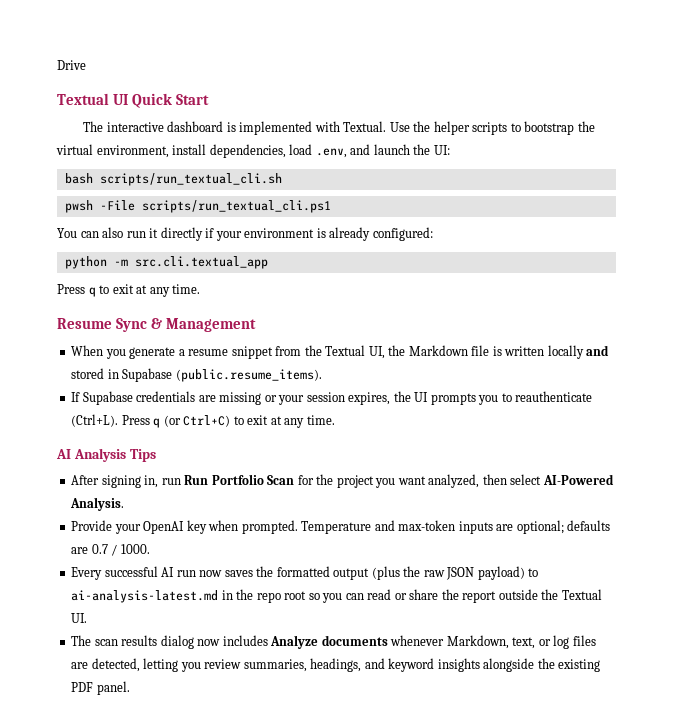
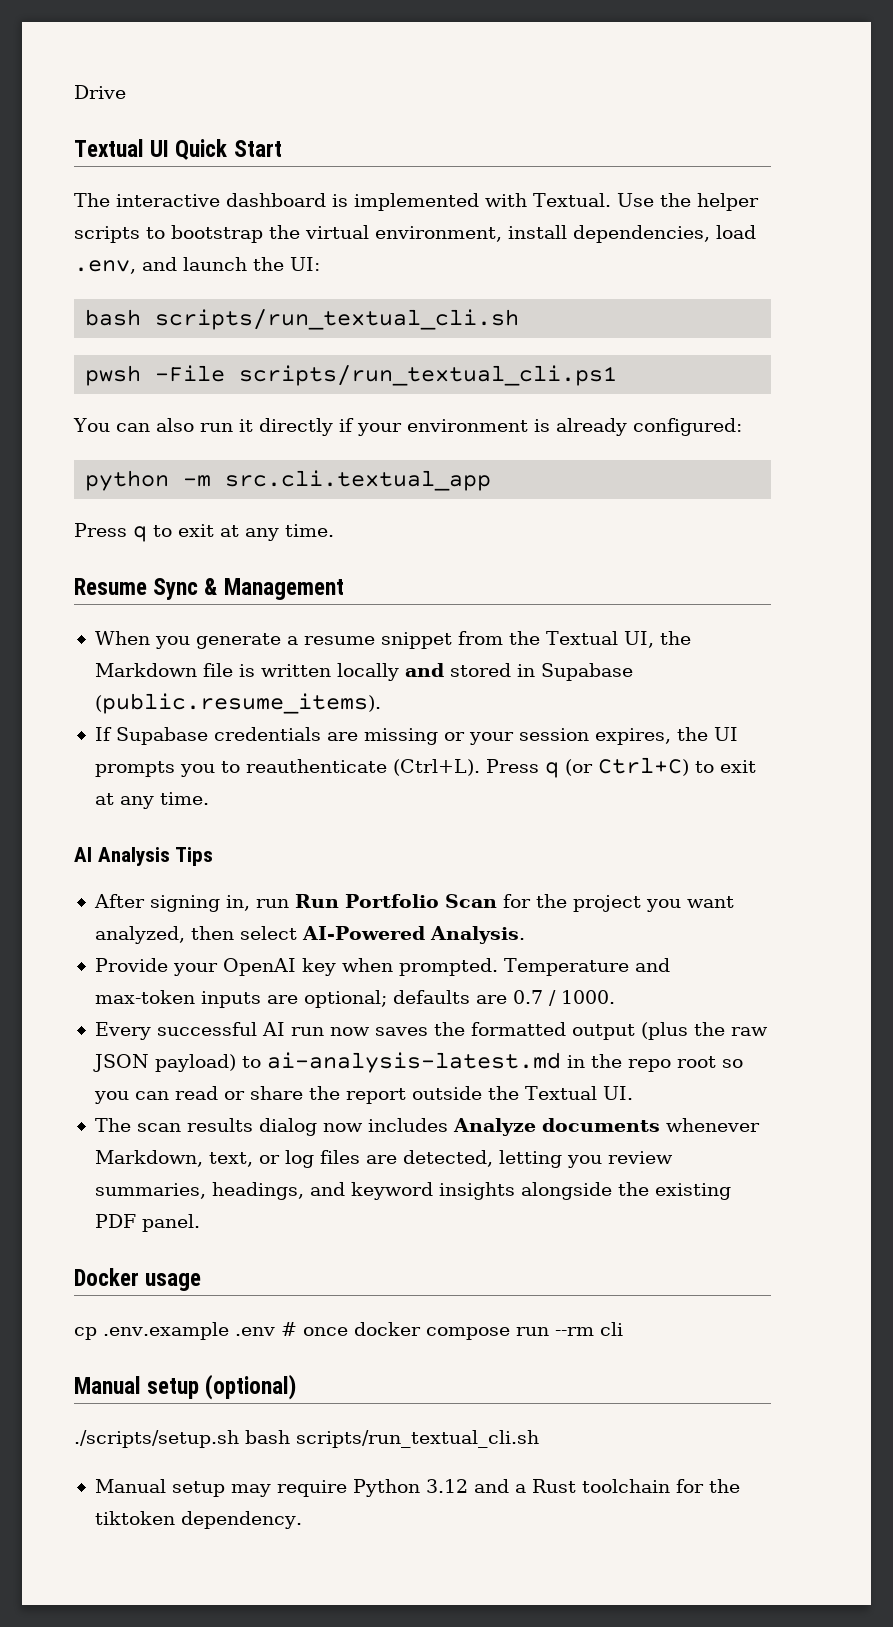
(130, 688) none -> [74,1268,202,1291] [74,1322,623,1340] [74,1374,297,1400] [74,1430,539,1448] [94,1479,740,1497] [94,1511,302,1529] // Docker usage // cp .env.example .env # once docker compose run --rm cli // Manual setup (optional) // ./scripts/setup.sh bash scripts/run_textual_cli.sh // Manual setup may require Python 3.12 and a Rust toolchain for the tiktoken dependency.

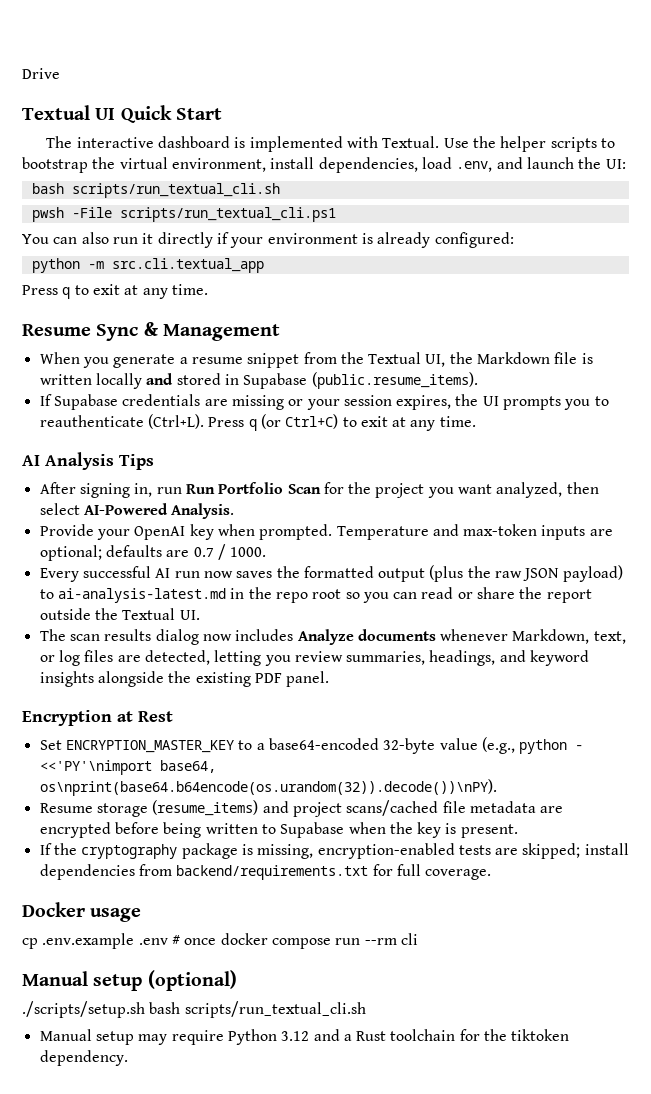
(200, 1223) none -> [22,710,173,726] [39,737,584,754] [39,760,216,775] [39,779,497,796] [39,800,564,817] [39,822,518,838] [39,843,629,859] [39,864,492,880] // Encryption at Rest // Set ENCRYPTION_MASTER_KEY to a base64-encoded 32-byte value (e.g., python - <<'PY'\nimport base64, os\nprint(base64.b64encode(os.urandom(32)).decode())\nPY). // Resume storage (resume_items) and project scans/cached file metadata are encrypted before being written to Supabase when the key is present. // If the cryptography package is missing, encryption-enabled tests are skipped; install dependencies from backend/requirements.txt for full coverage.

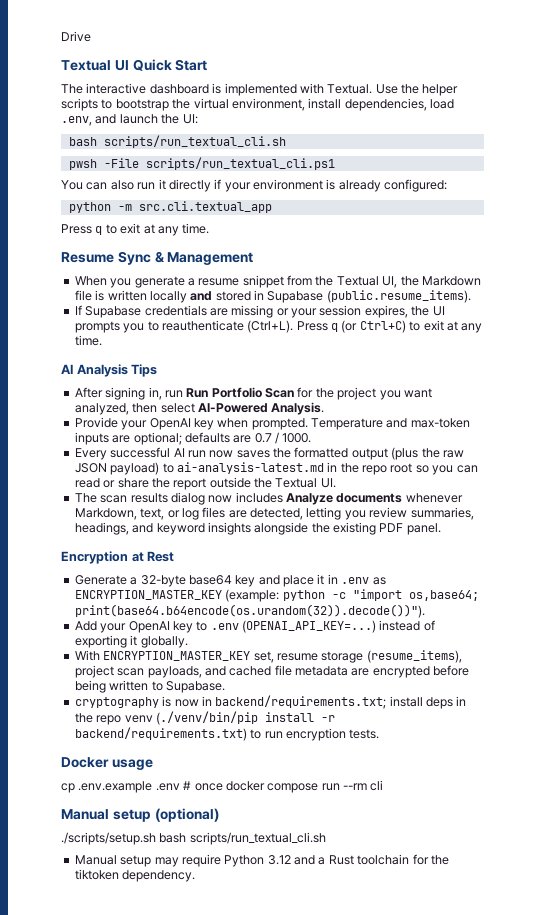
[39,737,584,754] [39,760,216,775] [39,779,497,796] [39,800,439,817] Set ENCRYPTION_MASTER_KEY to a base64-encoded 32-byte value (e.g., python - <<'PY'\nimport base64, os\nprint(base64.b64encode(os.urandom(32)).decode())\nPY). // Resume storage (resume_items) and project scans/cached -> [74,574,386,587] [74,589,479,602] [74,604,425,618] [74,620,435,633] [74,635,188,648] [74,650,462,663] [74,665,272,678] Generate a 32-byte base64 key and place it in .env as ENCRYPTION_MASTER_KEY (example: python -c "import os,base64; print(base64.b64encode(os.urandom(32)).decode())"). // Add your OpenAI key to .env (OPENAI_API_KEY=...) instead of exporting it globally. // With ENCRYPTION_MASTER_KEY set, resume storage (resume_items), project scan payloads, and cached
[280,822,518,838] [39,843,629,859] [39,864,492,880] Supabase when the key is present. // If the cryptography package is missing, encryption-enabled tests are skipped; install dependencies from backend/requirements.txt for full coverage. -> [165,681,225,693] [74,695,467,709] [74,711,335,725] [74,727,380,741] Supabase. // cryptography is now in backend/requirements.txt; install deps in the repo venv (./venv/bin/pip install -r backend/requirements.txt) to run encryption tests.

